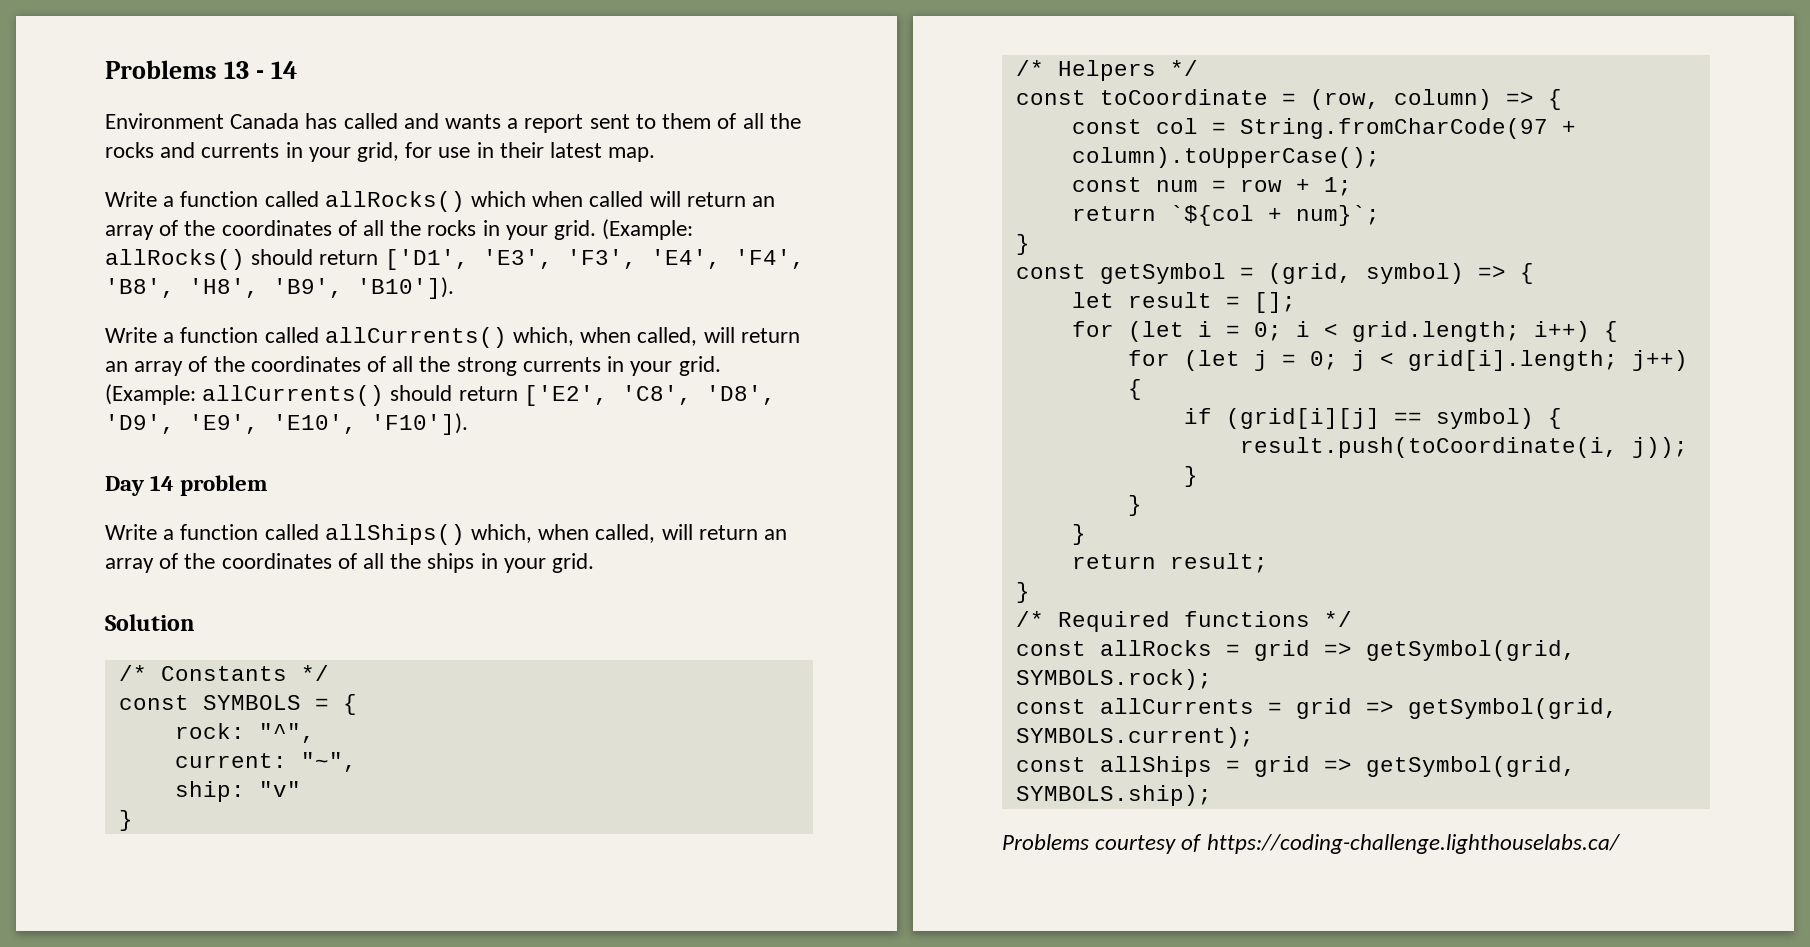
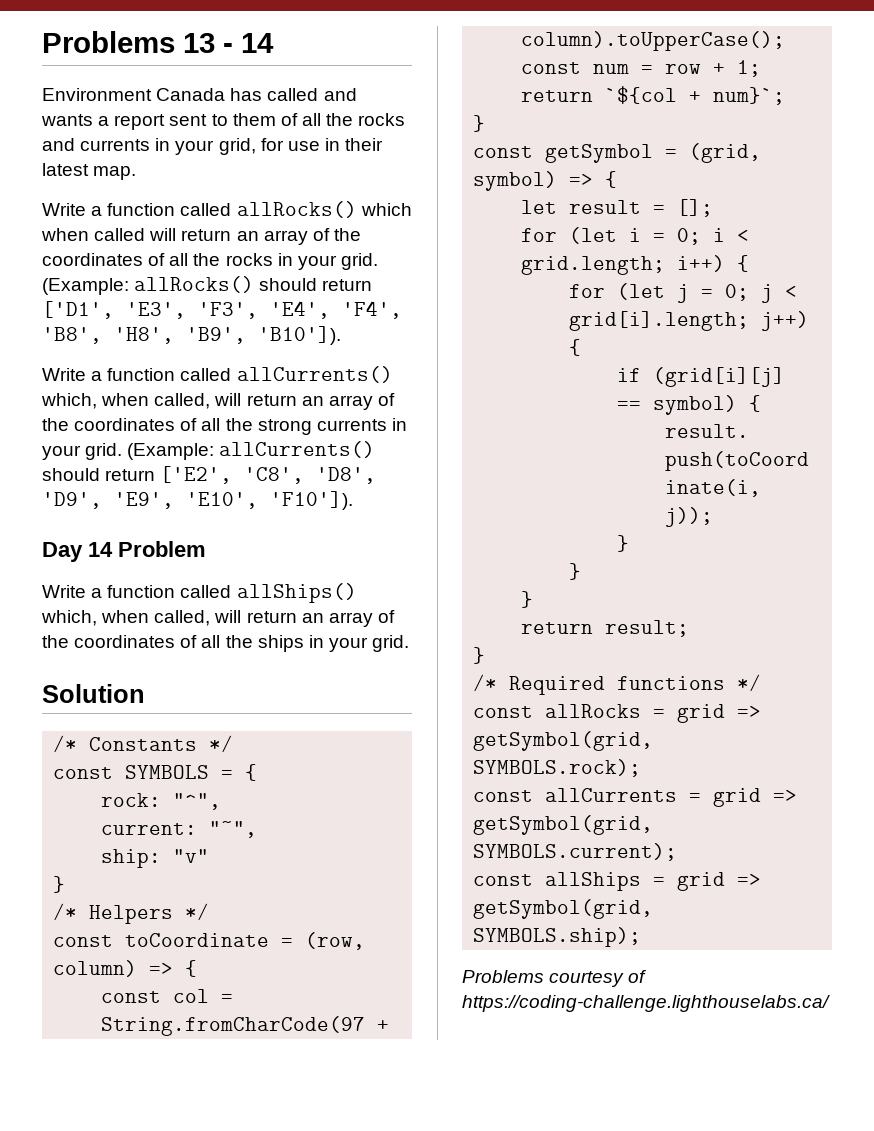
[180,475,269,496] problem -> [118,541,206,557] Problem

